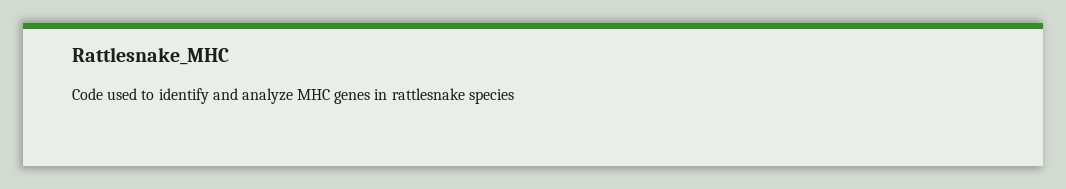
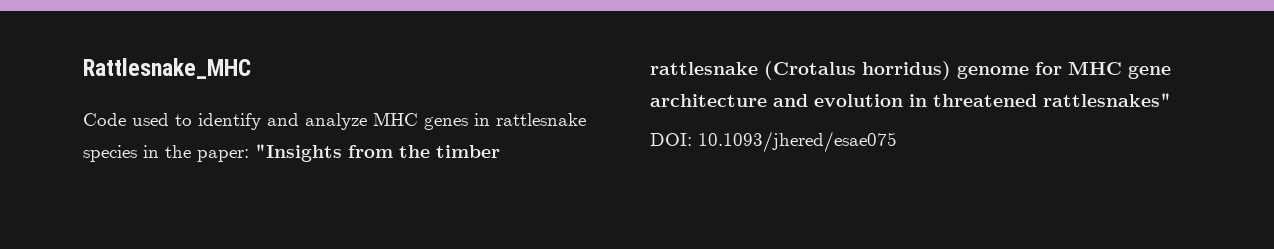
(514, 96) none -> [143,144,500,162] [650,61,1171,80] [650,93,1171,107] [650,131,897,153] in the paper: "Insights from the timber rattlesnake (Crotalus horridus) genome for MHC gene architecture and evolution in threatened rattlesnakes" // DOI: 10.1093/jhered/esae075

